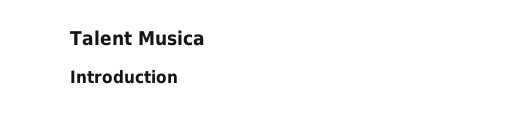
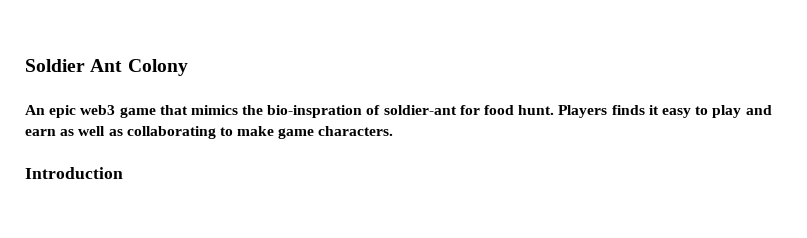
[70,30,205,46] Talent Musica -> [25,59,188,76] [25,105,772,118] [25,126,394,139] Soldier Ant Colony // An epic web3 game that mimics the bio-inspration of soldier-ant for food hunt. Players finds it easy to play and earn as well as collaborating to make game characters.

